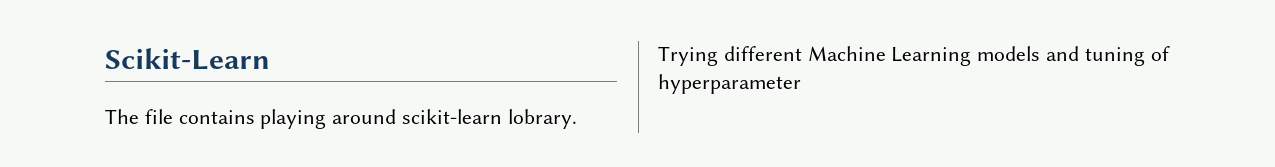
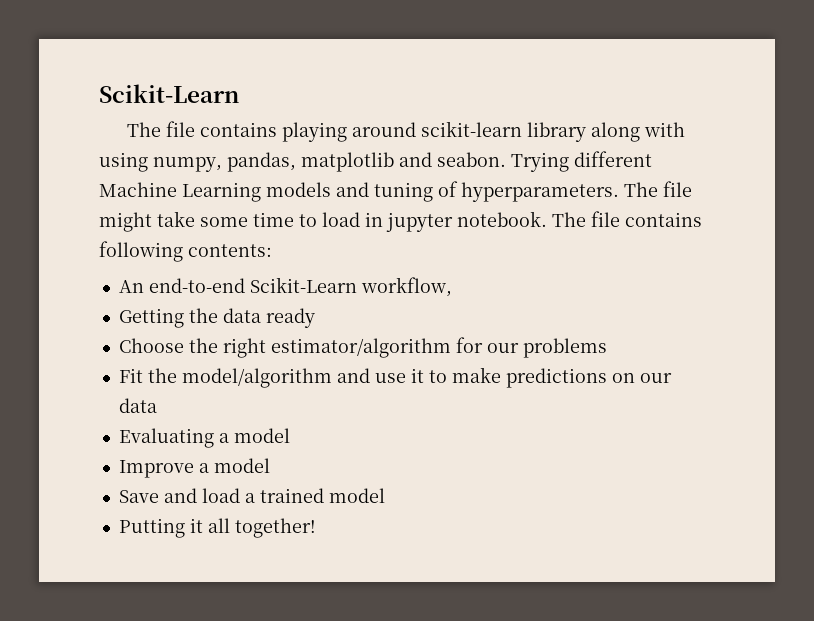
[507,109,577,129] lobrary. -> [527,122,686,142] [99,152,506,172] library along with using numpy, pandas, matplotlib and seabon.
[658,74,801,94] hyperparameter -> [461,181,692,202] [99,211,702,232] [99,241,272,262] [118,277,452,297] [118,308,315,328] [118,337,607,358] [118,367,672,388] [118,398,157,413] [118,428,290,448] [118,458,270,478] [118,488,385,503] [118,518,316,538] hyperparameters. The file might take some time to load in jupyter notebook. The file contains following contents: // An end-to-end Scikit-Learn workflow, // Getting the data ready // Choose the right estimator/algorithm for our problems // Fit the model/algorithm and use it to make predictions on our data // Evaluating a model // Improve a model // Save and load a trained model // Putting it all together!

